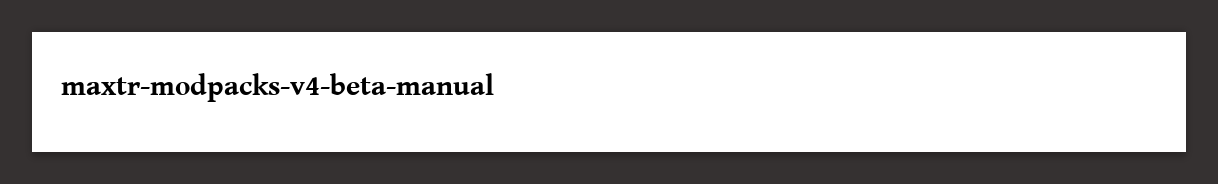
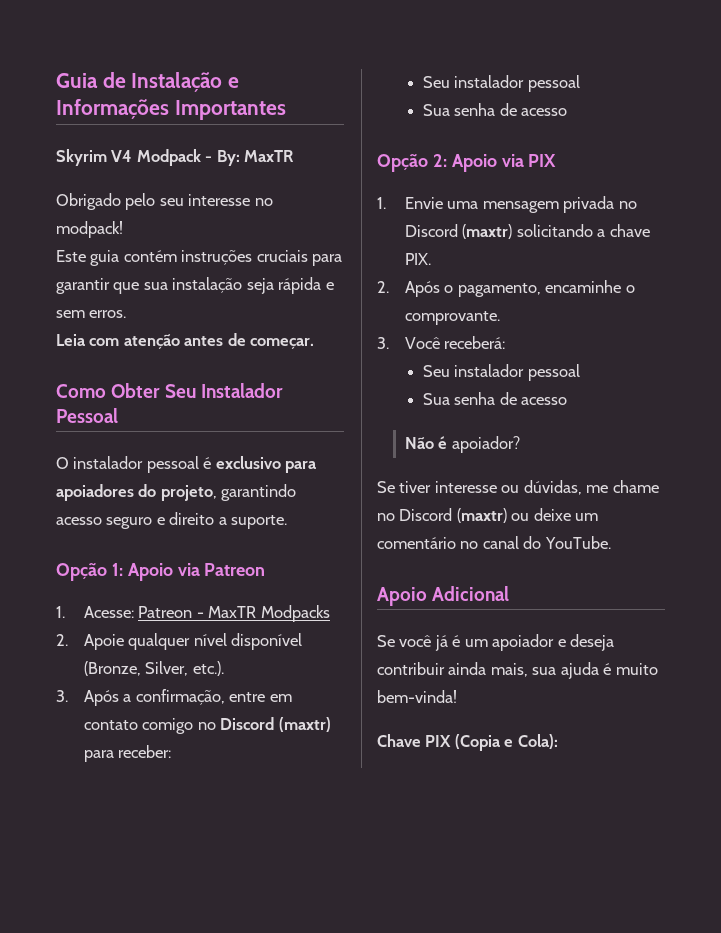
[61,73,494,102] maxtr-modpacks-v4-beta-manual -> [56,72,240,92] [56,99,286,120] [56,149,295,166] [56,193,273,210] [56,221,123,238] [56,250,343,266] [56,277,334,294] [56,310,127,318] [56,333,315,349] [56,383,284,398] [56,408,118,423] [56,456,318,473] [56,484,297,501] [56,512,288,529] [56,563,266,581] [56,605,330,622] [56,633,303,650] [83,661,224,676] [56,689,292,706] [83,717,331,734] [83,745,172,762] [422,75,580,92] [422,103,568,116] [377,154,557,172] [377,196,637,213] [404,224,650,239] [404,253,431,265] [377,280,635,297] [404,311,500,325] [377,336,506,349] [422,364,580,381] [422,392,568,405] [404,436,520,453] [377,480,659,495] [377,508,599,523] [377,536,611,549] [377,586,510,606] [377,634,615,651] [377,662,658,679] [377,690,457,703] [377,734,558,751] Guia de Instalação e Informações Importantes // Skyrim V4 Modpack - By: MaxTR // Obrigado pelo seu interesse no modpack! // Este guia contém instruções cruciais para garantir que sua instalação seja rápida e sem erros. // Leia com atenção antes de começar. // Como Obter Seu Instalador Pessoal // O instalador pessoal é exclusivo para apoiadores do projeto, garantindo acesso seguro e direito a suporte. // Opção 1: Apoio via Patreon // 1. Acesse: Patreon - MaxTR Modpacks // 2. Apoie qualquer nível disponível (Bronze, Silver, etc.). // 3. Após a confirmação, entre em contato comigo no Discord (maxtr) para receber: // Seu instalador pessoal // Sua senha de acesso // Opção 2: Apoio via PIX // 1. Envie uma mensagem privada no Discord (maxtr) solicitando a chave PIX. // 2. Após o pagamento, encaminhe o comprovante. // 3. Você receberá: // Seu instalador pessoal // Sua senha de acesso // Não é apoiador? // Se tiver interesse ou dúvidas, me chame no Discord (maxtr) ou deixe um comentário no canal do YouTube. // Apoio Adicional // Se você já é um apoiador e deseja contribuir ainda mais, sua ajuda é muito bem-vinda! // Chave PIX (Copia e Cola):

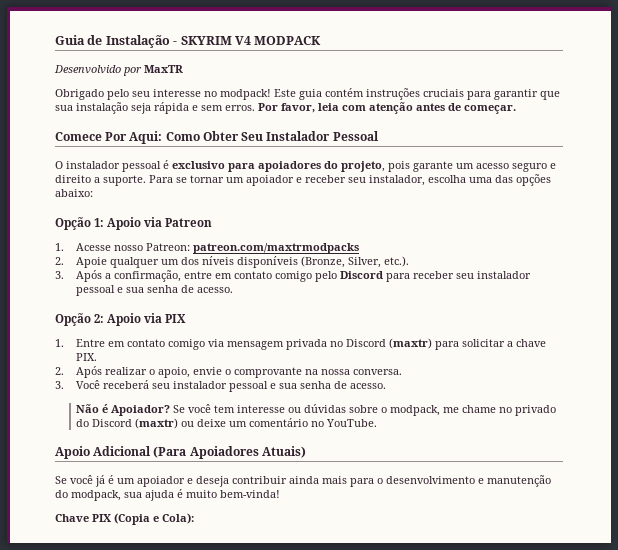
[228,77,240,88] [56,99,286,120] [56,149,240,166] e Informações Importantes // Skyrim V4 Modpack - By: -> [173,36,322,45] [54,65,142,76] - SKYRIM V4 MODPACK // Desenvolvido por
(123, 229) // -> (271, 94) none
[56,334,86,346] // Leia -> [258,103,339,113] Por favor, leia
(315, 343) none -> [55,131,163,144] Comece Por Aqui:
[221,484,297,501] garantindo -> [388,161,474,172] pois garante um
(288, 522) none -> [149,174,551,186] [55,189,93,197] Para se tornar um apoiador e receber seu instalador, escolha uma das opções abaixo:
[83,605,330,622] Acesse: Patreon - MaxTR Modpacks -> [76,243,360,254] Acesse nosso Patreon: patreon.com/maxtrmodpacks
[193,633,303,650] nível disponível -> [161,256,299,268] um dos níveis disponíveis
[197,717,331,732] [83,745,172,762] [422,75,580,92] [422,103,568,116] no Discord (maxtr) para receber: // Seu instalador pessoal // Sua senha de acesso -> [315,271,532,282] [76,285,234,296] pelo Discord para receber seu instalador pessoal e sua senha de acesso.
[404,197,479,209] Envie uma -> [76,339,225,350] Entre em contato comigo via
[516,224,593,237] solicitando -> [435,339,506,350] para solicitar
[444,280,635,297] [404,311,500,325] o pagamento, encaminhe o comprovante. -> [105,367,403,378] realizar o apoio, envie o comprovante na nossa conversa.
[444,336,506,349] [422,364,580,381] [422,392,568,405] receberá: // Seu instalador pessoal // Sua senha de acesso -> [103,380,387,392] receberá seu instalador pessoal e sua senha de acesso.
[451,436,520,453] [377,480,582,495] apoiador? // Se tiver interesse ou dúvidas, -> [111,404,441,416] Apoiador? Se você tem interesse ou dúvidas sobre o modpack,
(395, 517) none -> [515,405,557,416] [76,419,90,427] privado do
[482,536,542,549] canal do -> (325, 424) none
(510, 593) none -> [153,446,306,459] (Para Apoiadores Atuais)
[490,663,528,677] mais, -> [322,475,551,487] [55,490,121,501] mais para o desenvolvimento e manutenção do modpack,

